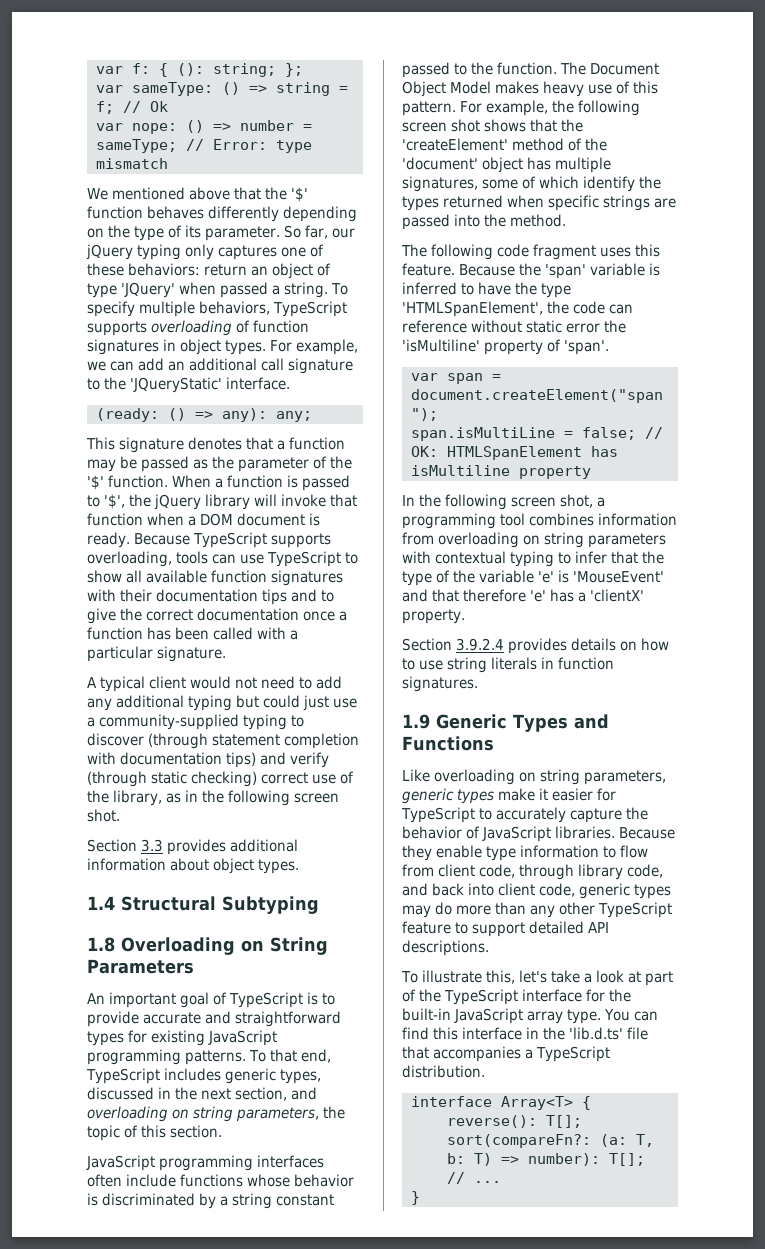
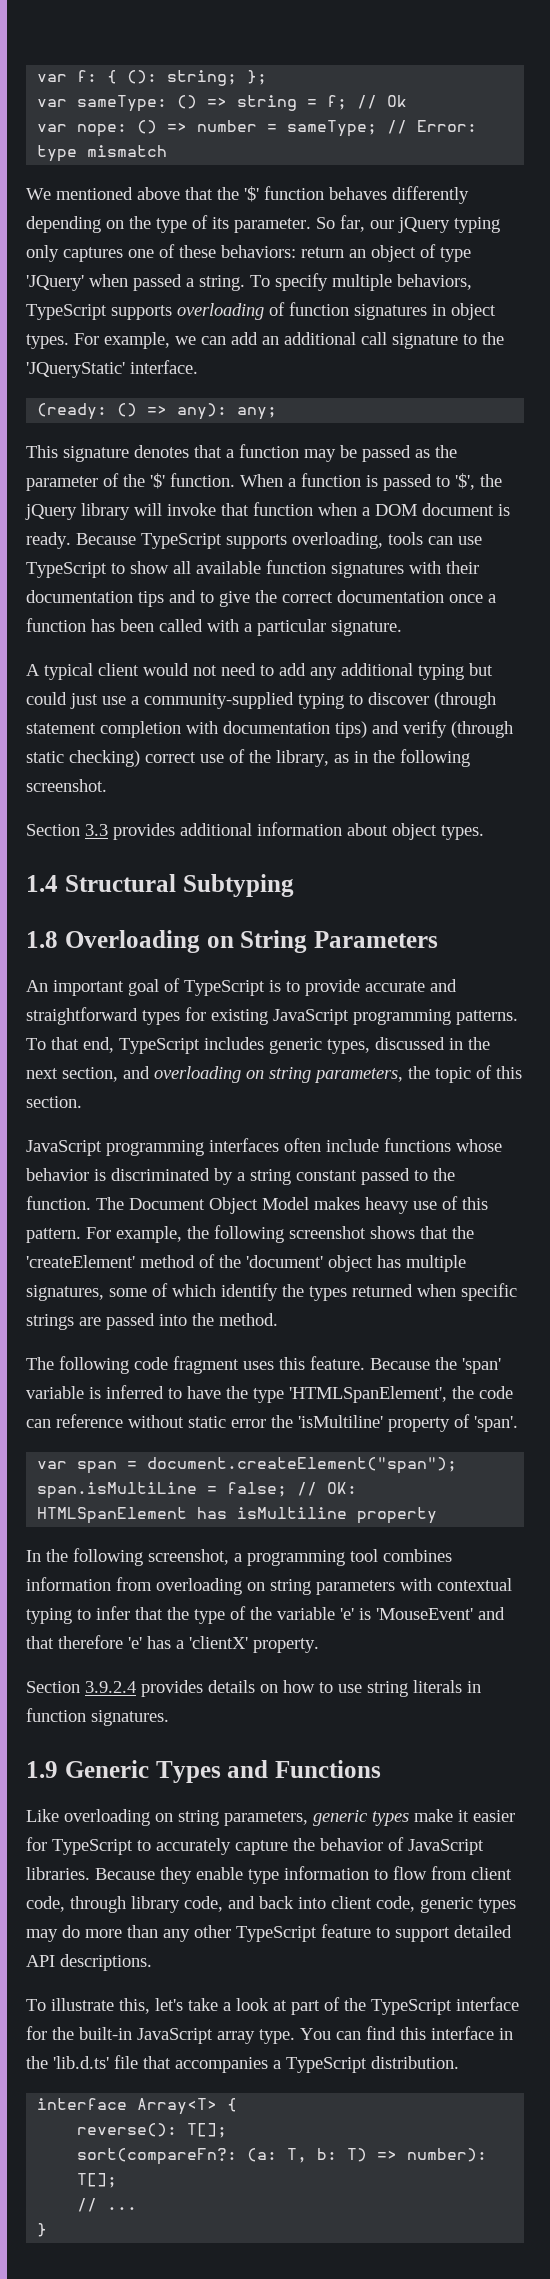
[294,793,340,803] [87,809,120,822] screen shot. -> [26,779,107,792] screenshot.
[402,119,481,132] screen shot -> [289,1226,366,1239] screenshot
[511,494,594,508] screen shot, -> [148,1549,229,1565] screenshot,

